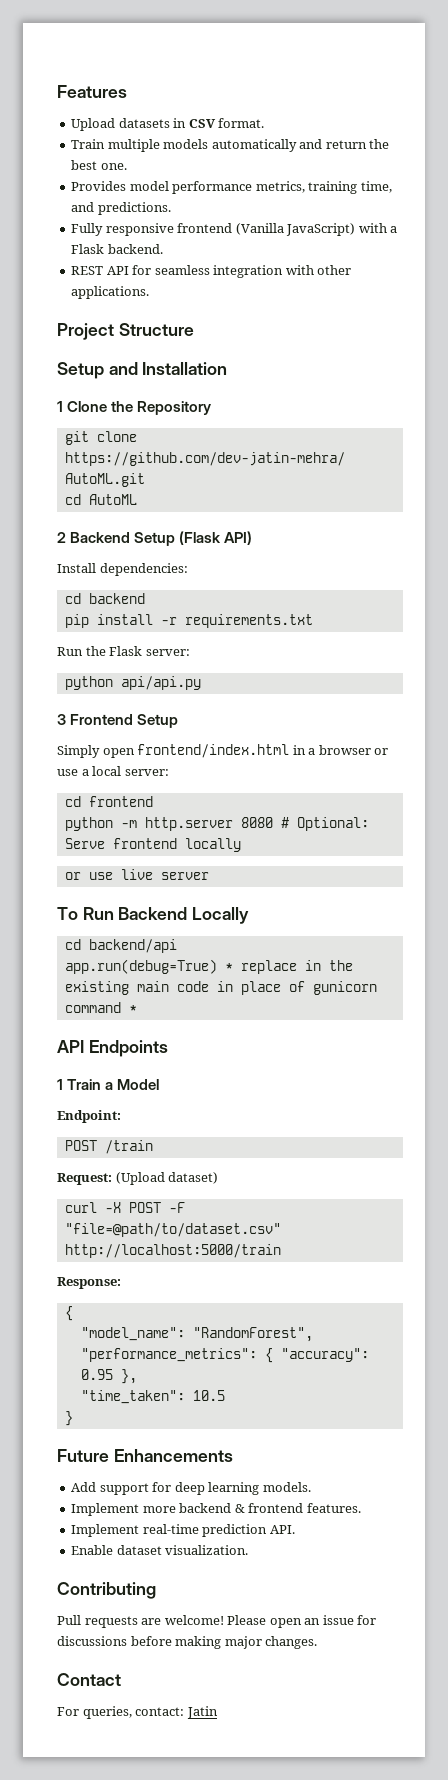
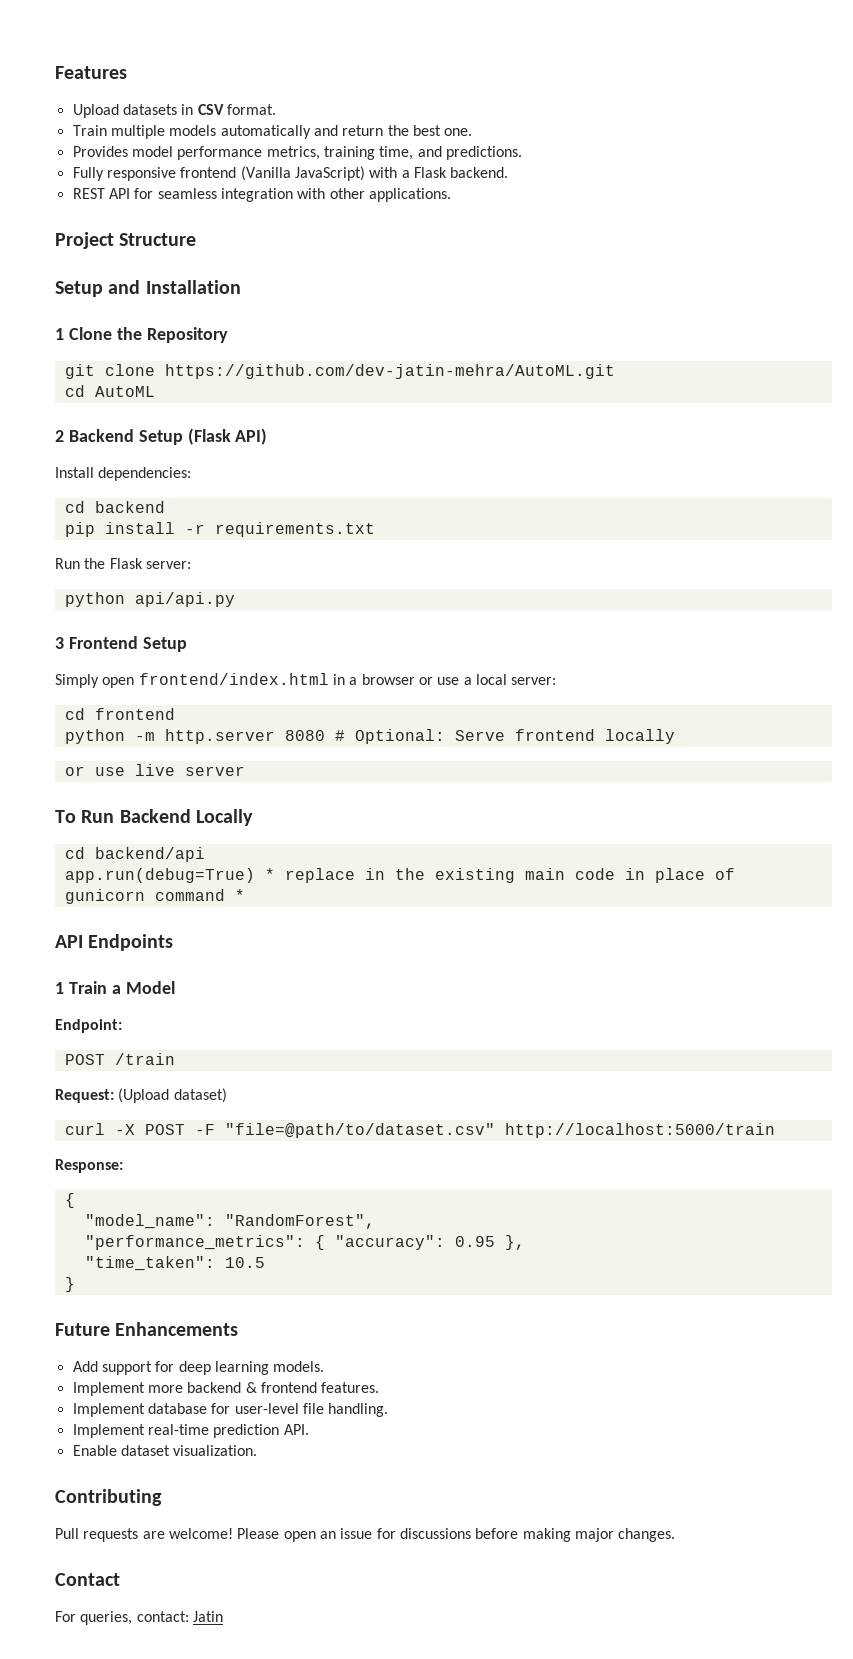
(361, 1508) none -> [72,1403,389,1417] // Implement database for user-level file handling.

